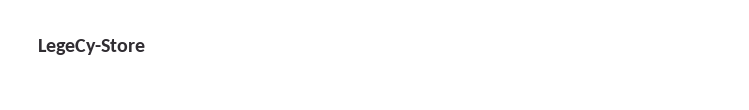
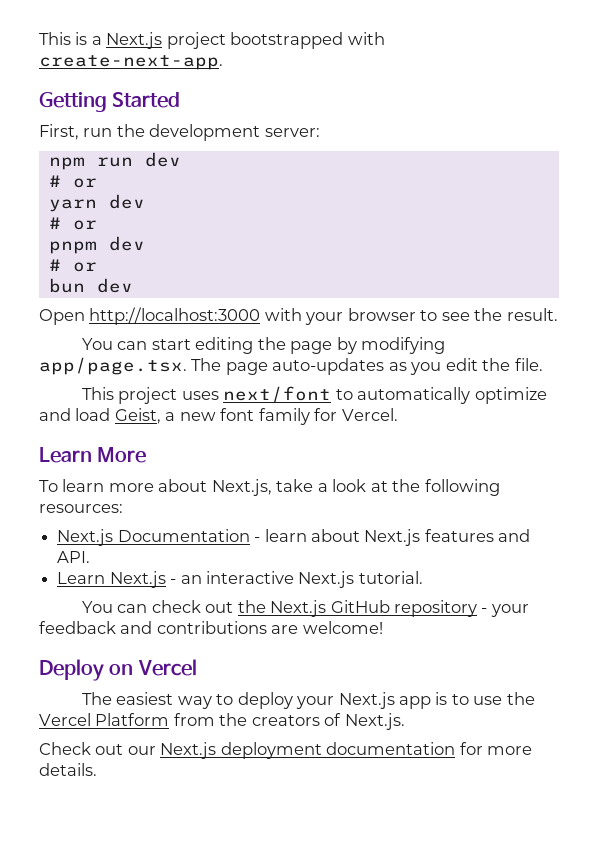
[38,39,145,55] LegeCy-Store -> [39,32,385,49] [39,55,223,70] [39,92,181,112] [39,124,320,141] [48,152,181,170] [48,175,97,188] [48,194,145,212] [48,217,97,230] [48,236,145,254] [48,259,97,272] [48,278,133,293] [39,307,558,325] [81,337,446,354] [39,357,543,375] [81,386,547,404] [39,408,398,425] [39,447,147,463] [39,479,500,496] [39,504,123,513] [57,529,531,546] [57,551,91,563] [57,571,423,588] [81,600,529,617] [39,621,383,634] [39,659,197,681] [81,692,535,709] [39,713,405,730] [39,742,533,759] [39,763,97,776] This is a Next.js project bootstrapped with create-next-app. // Getting Started // First, run the development server: // npm run dev // # or // yarn dev // # or // pnpm dev // # or // bun dev // Open http://localhost:3000 with your browser to see the result. // You can start editing the page by modifying app/page.tsx. The page auto-updates as you edit the file. // This project uses next/font to automatically optimize and load Geist, a new font family for Vercel. // Learn More // To learn more about Next.js, take a look at the following resources: // Next.js Documentation - learn about Next.js features and API. // Learn Next.js - an interactive Next.js tutorial. // You can check out the Next.js GitHub repository - your feedback and contributions are welcome! // Deploy on Vercel // The easiest way to deploy your Next.js app is to use the Vercel Platform from the creators of Next.js. // Check out our Next.js deployment documentation for more details.

